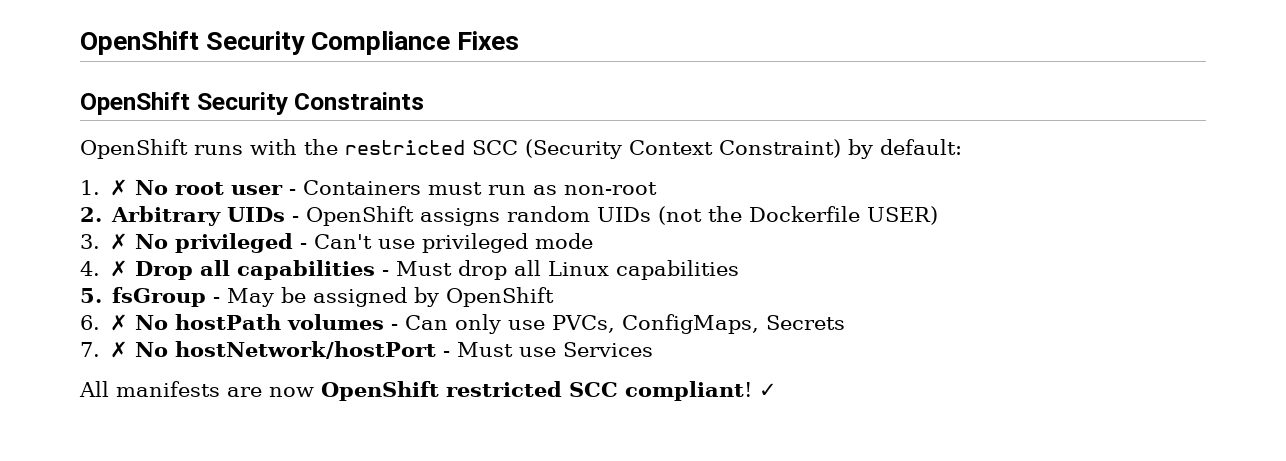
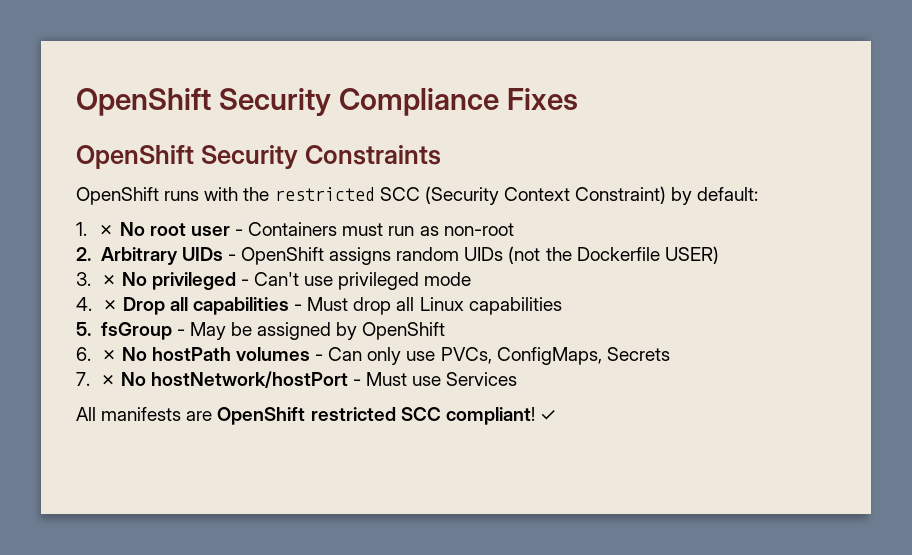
[269,387,314,397] now -> (213, 416) none

